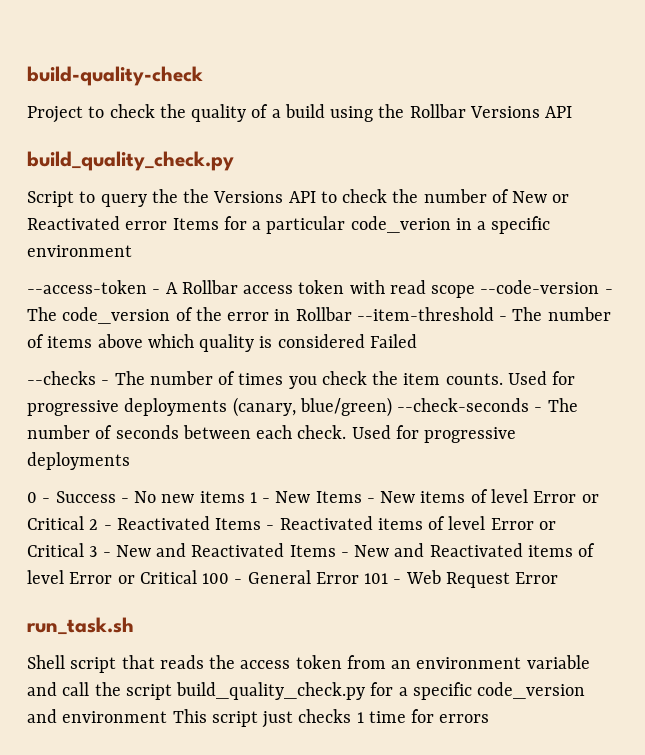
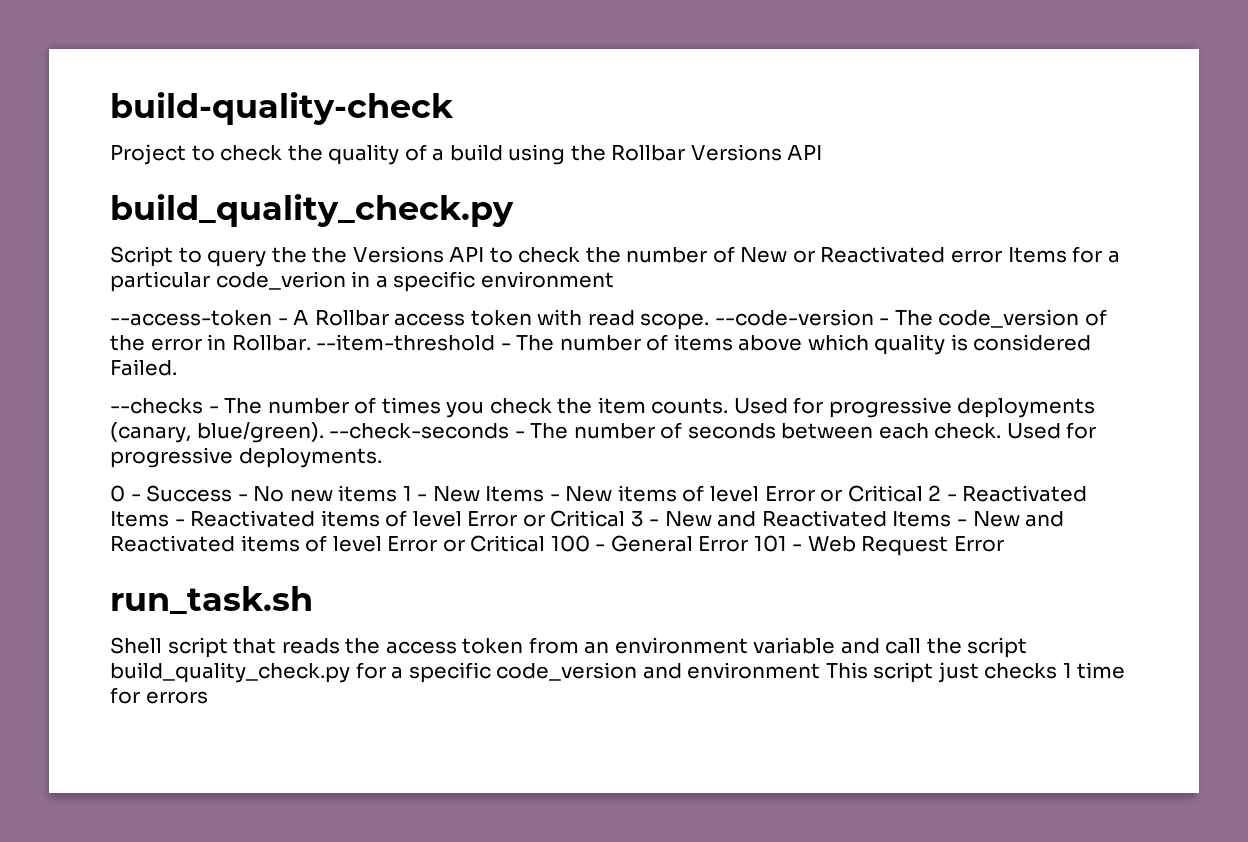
[431,285,476,298] scope -> [640,313,710,330] scope.
[295,307,352,321] Rollbar -> [231,334,311,351] Rollbar.
[369,334,417,348] Failed -> [110,359,177,376] Failed.
[299,397,392,417] blue/green) -> [196,422,324,443] blue/green).
[27,452,130,470] deployments -> [238,448,382,468] deployments.

